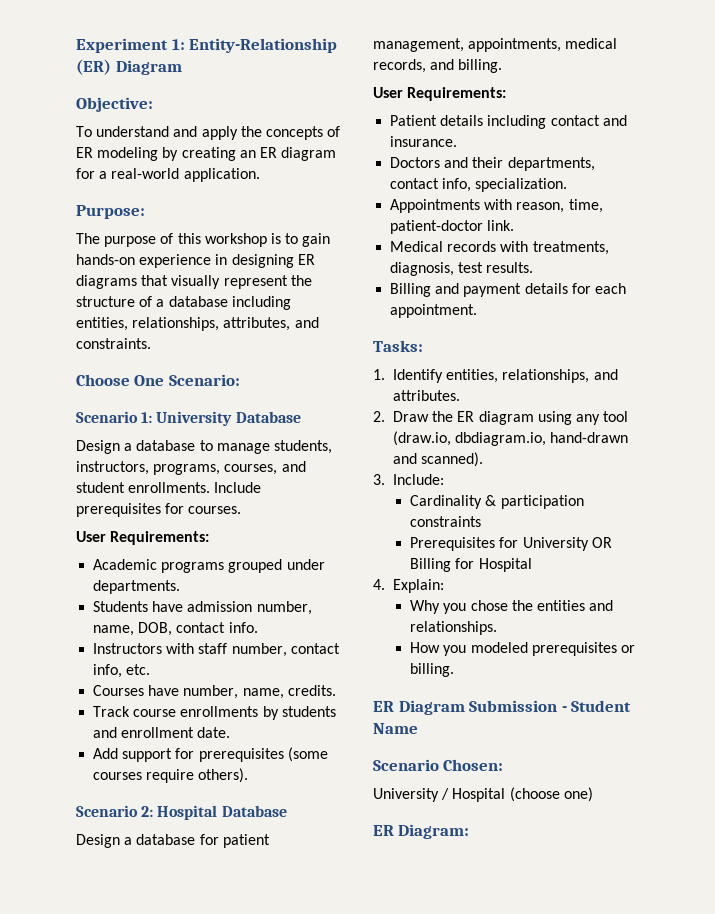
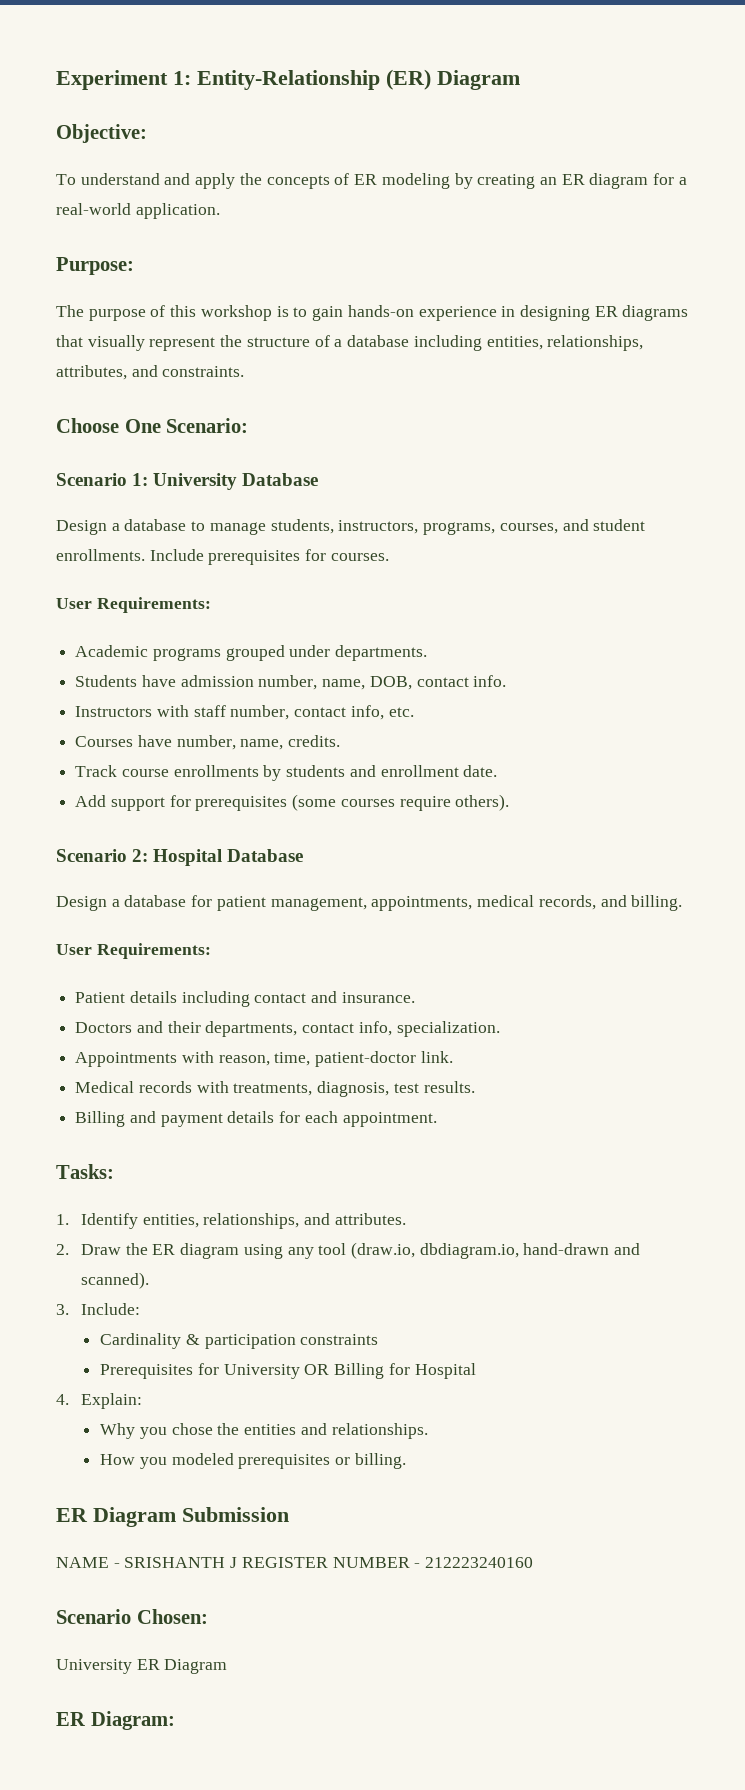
[561,700,632,712] [373,723,418,734] - Student Name -> [56,1557,534,1568] // NAME - SRISHANTH J REGISTER NUMBER - 212223240160
[441,787,593,802] / Hospital (choose one) -> [136,1659,228,1674] ER Diagram

